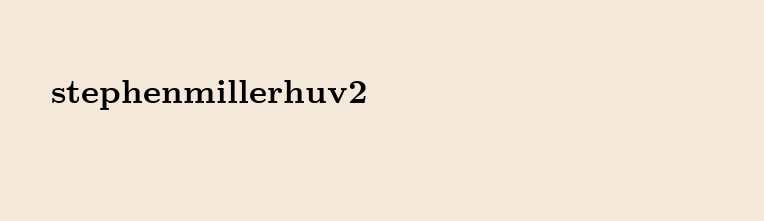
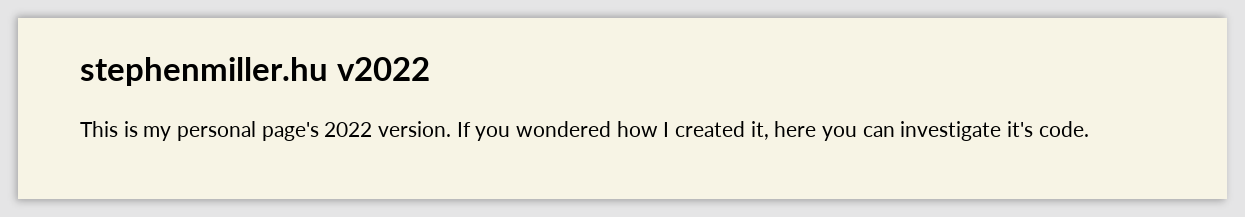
[51,80,368,110] stephenmillerhuv2 -> [80,57,430,86] [80,121,1089,141] stephenmiller.hu v2022 // This is my personal page's 2022 version. If you wondered how I created it, here you can investigate it's code.

